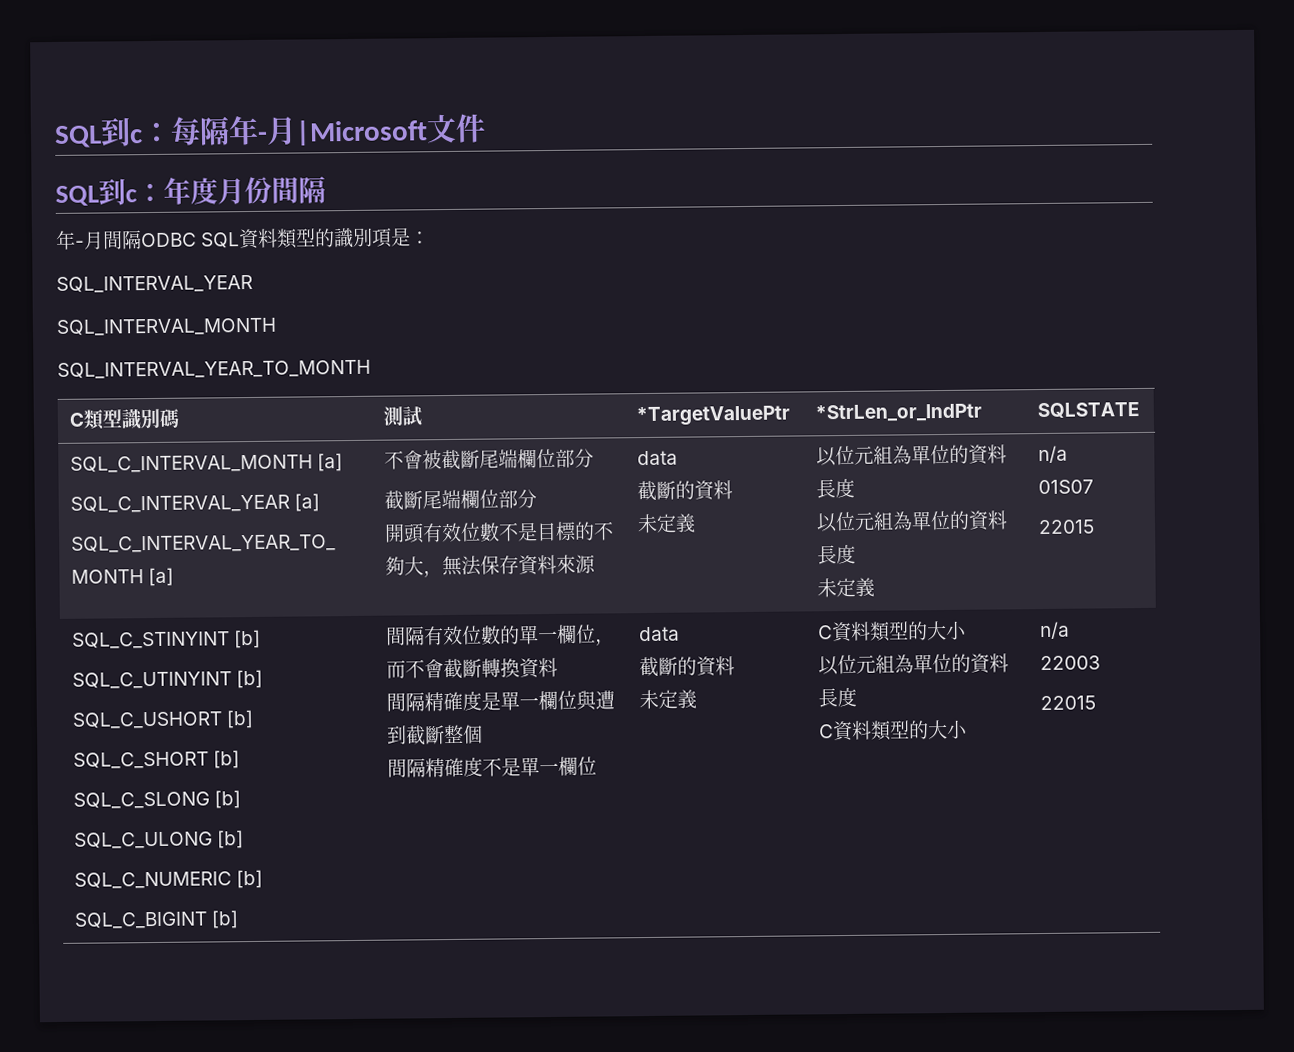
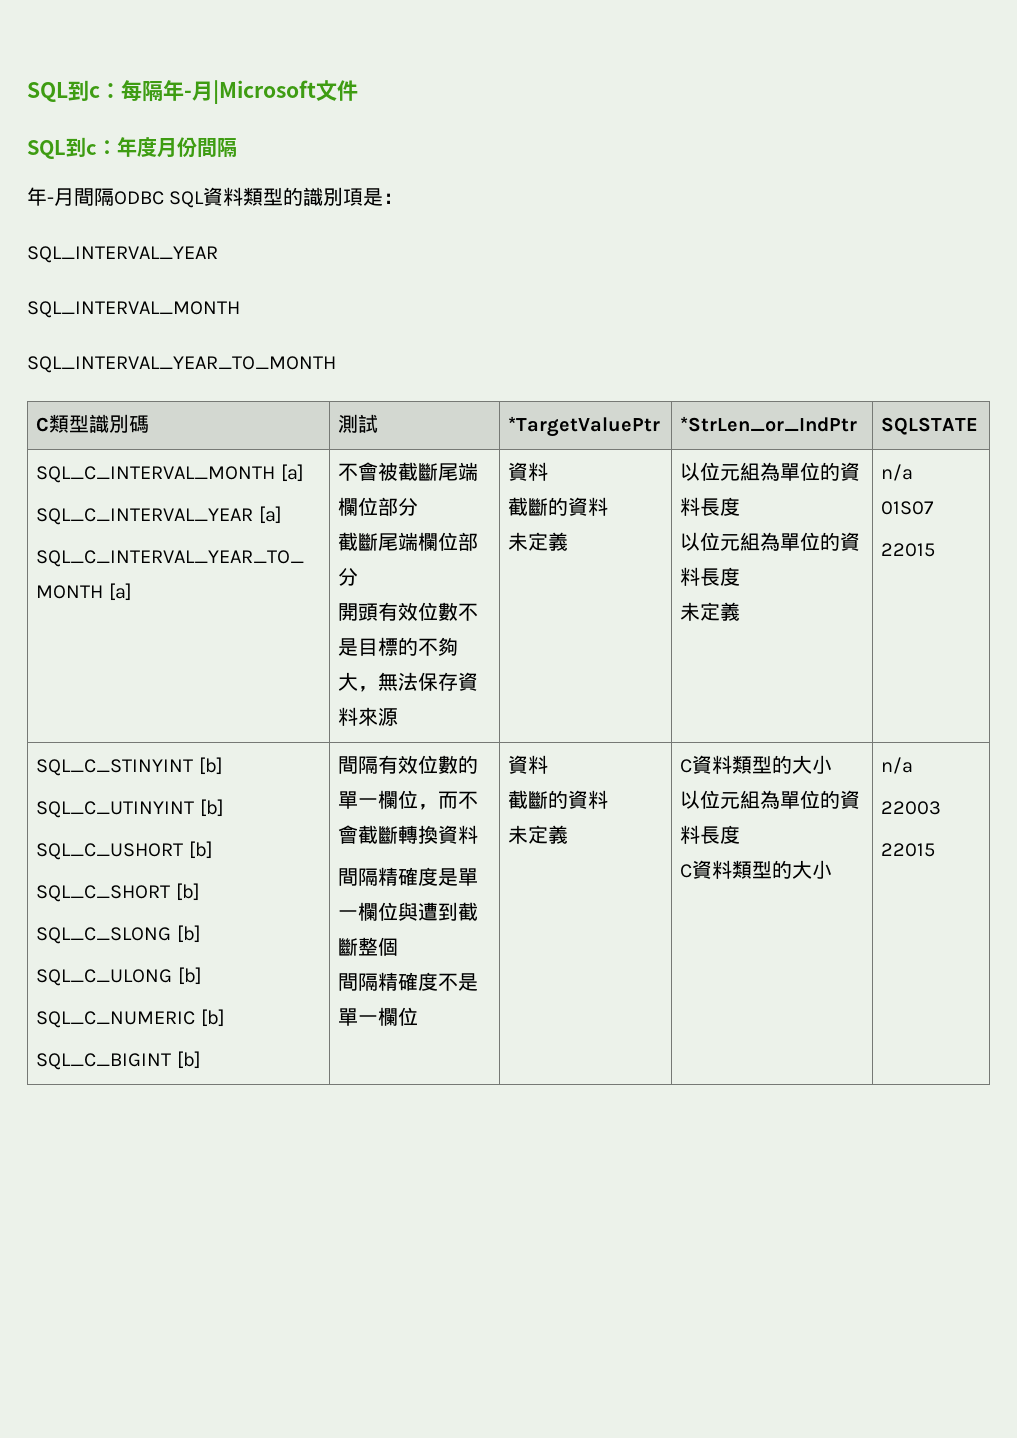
[637,450,679,466] data -> [508,462,549,481] 資料
[639,626,681,642] data -> [508,755,549,774] 資料

